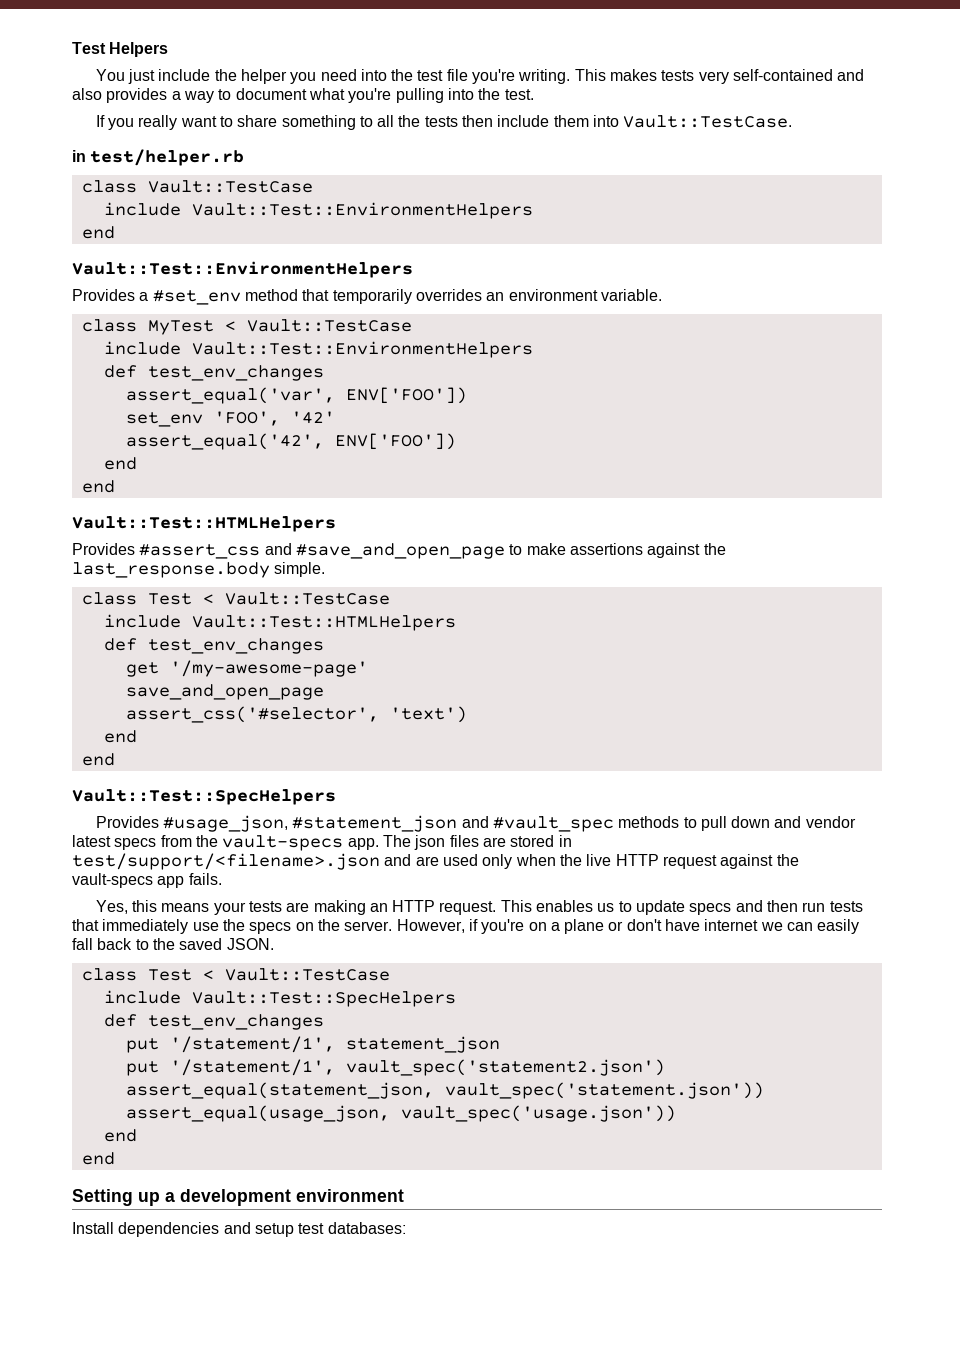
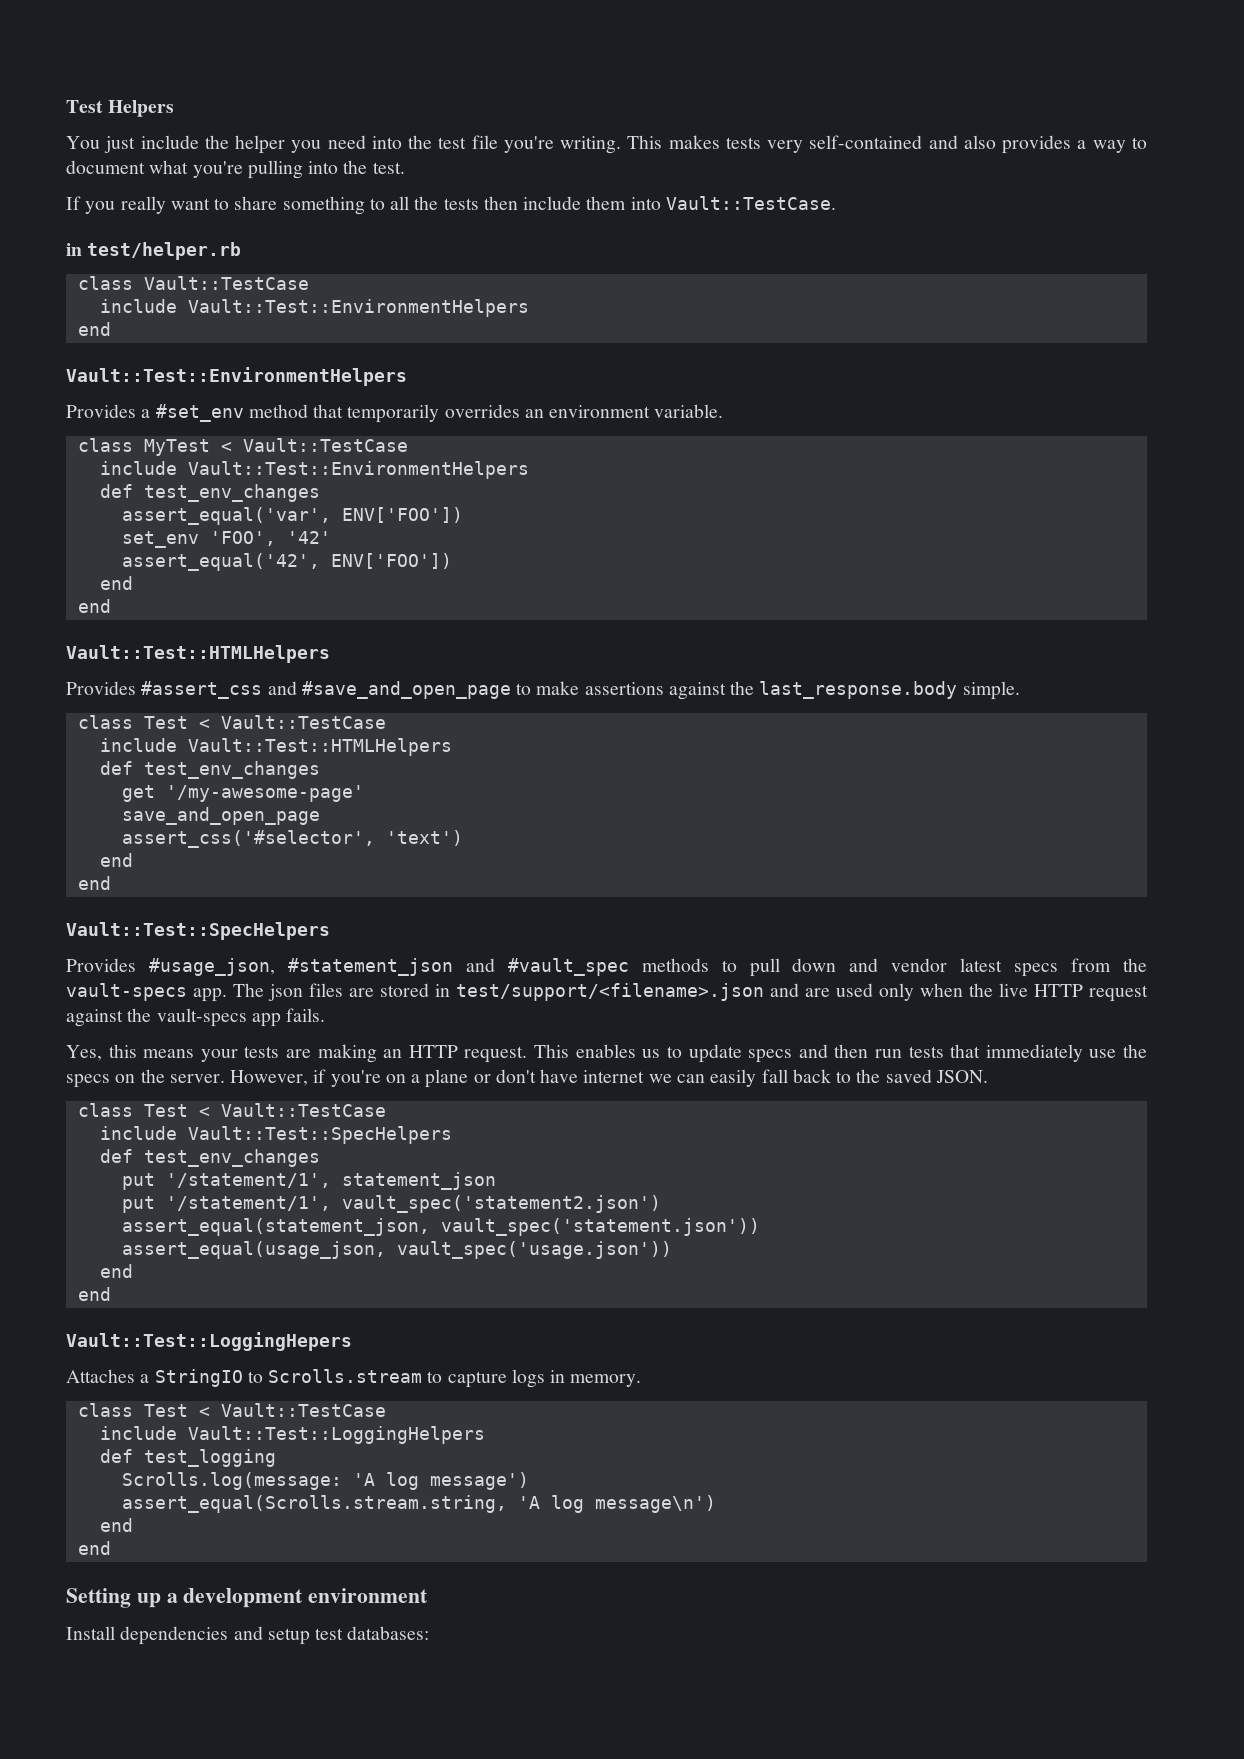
(115, 1158) none -> [66,1332,352,1351] [66,1369,642,1388] [77,1403,386,1417] [99,1426,485,1444] [99,1449,276,1467] [121,1472,529,1490] [121,1495,716,1513] [99,1518,133,1532] [77,1541,111,1555] // Vault::Test::LoggingHepers // Attaches a StringIO to Scrolls.stream to capture logs in memory. // class Test < Vault::TestCase // include Vault::Test::LoggingHelpers // def test_logging // Scrolls.log(message: 'A log message') // assert_equal(Scrolls.stream.string, 'A log message\n') // end // end

